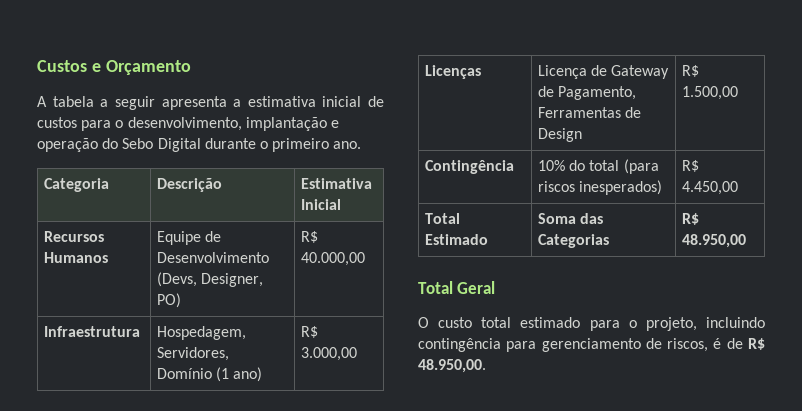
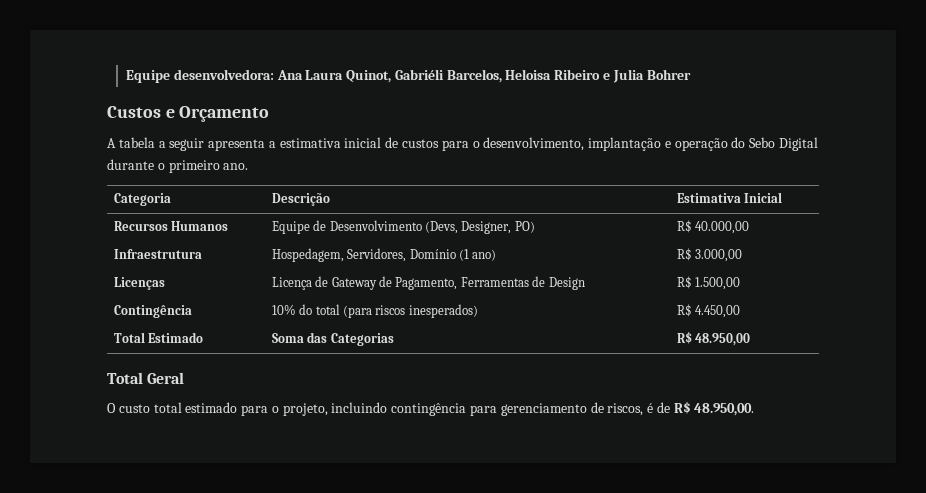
(37, 66) none -> [126,69,691,83] Equipe desenvolvedora: Ana Laura Quinot, Gabriéli Barcelos, Heloisa Ribeiro e Julia Bohrer //

